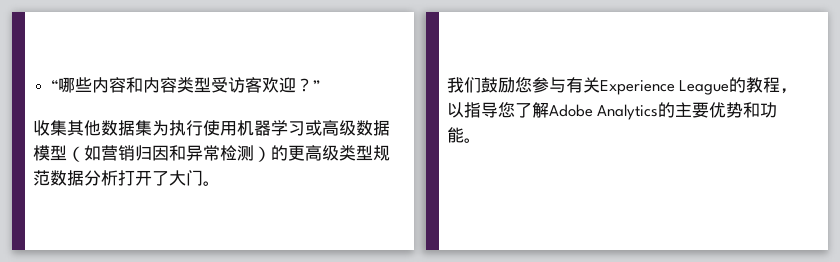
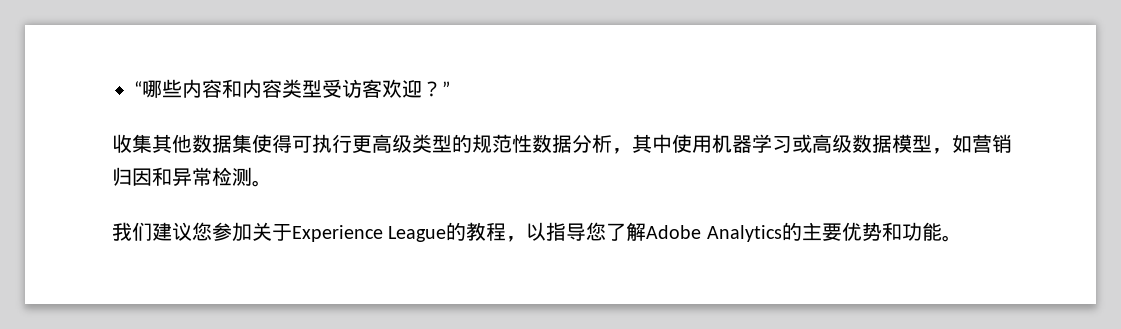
[152,120,203,136] 为执行 -> [252,134,672,154] 使得可执行更高级类型的规范性数据分析，其中
[67,146,84,162] （ -> [932,148,952,154] ，
[254,145,390,162] [33,170,220,186] [447,77,600,93] ）的更高级类型规范数据分析打开了大门。 // 我们鼓励您参与有关 -> [252,180,272,187] [112,222,292,242] 。 // 我们建议您参加关于

